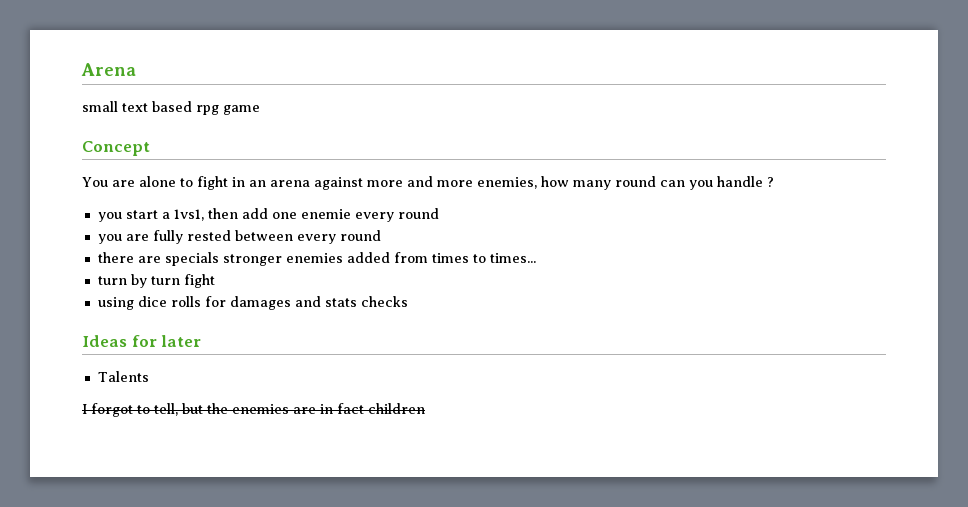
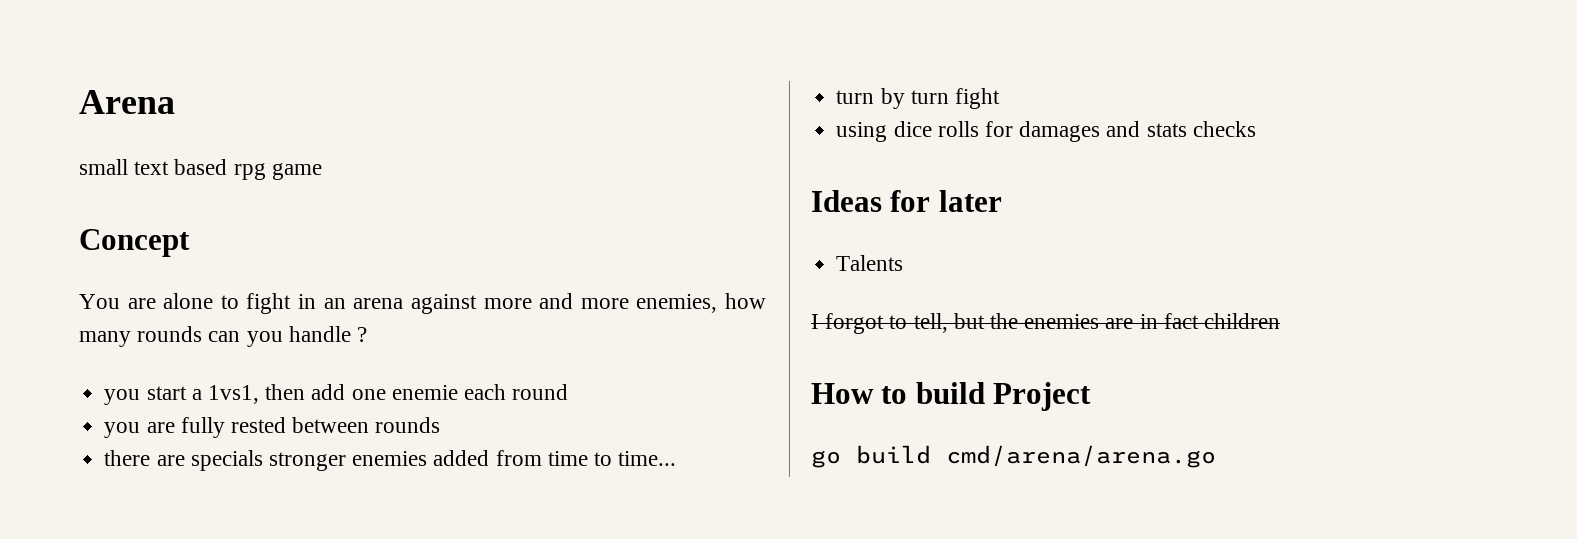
[614,176,656,187] round -> [137,326,203,342] rounds
[354,212,394,222] every -> [463,384,506,400] each
[296,230,381,244] every round -> [375,417,441,433] rounds
[431,253,536,263] times to times... -> [547,451,677,466] time to time...
(425, 408) none -> [811,382,1092,411] [811,445,1216,468] // How to build Project // go build cmd/arena/arena.go

